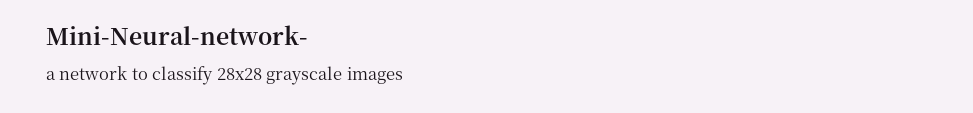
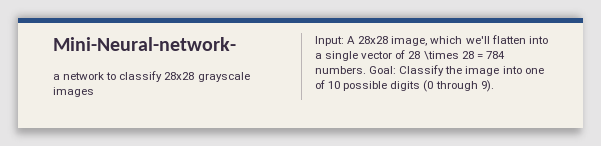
(403, 75) none -> [315,35,548,46] [315,50,505,61] [315,65,544,76] [315,80,494,92] // Input: A 28x28 image, which we'll flatten into a single vector of 28 \times 28 = 784 numbers. Goal: Classify the image into one of 10 possible digits (0 through 9).

